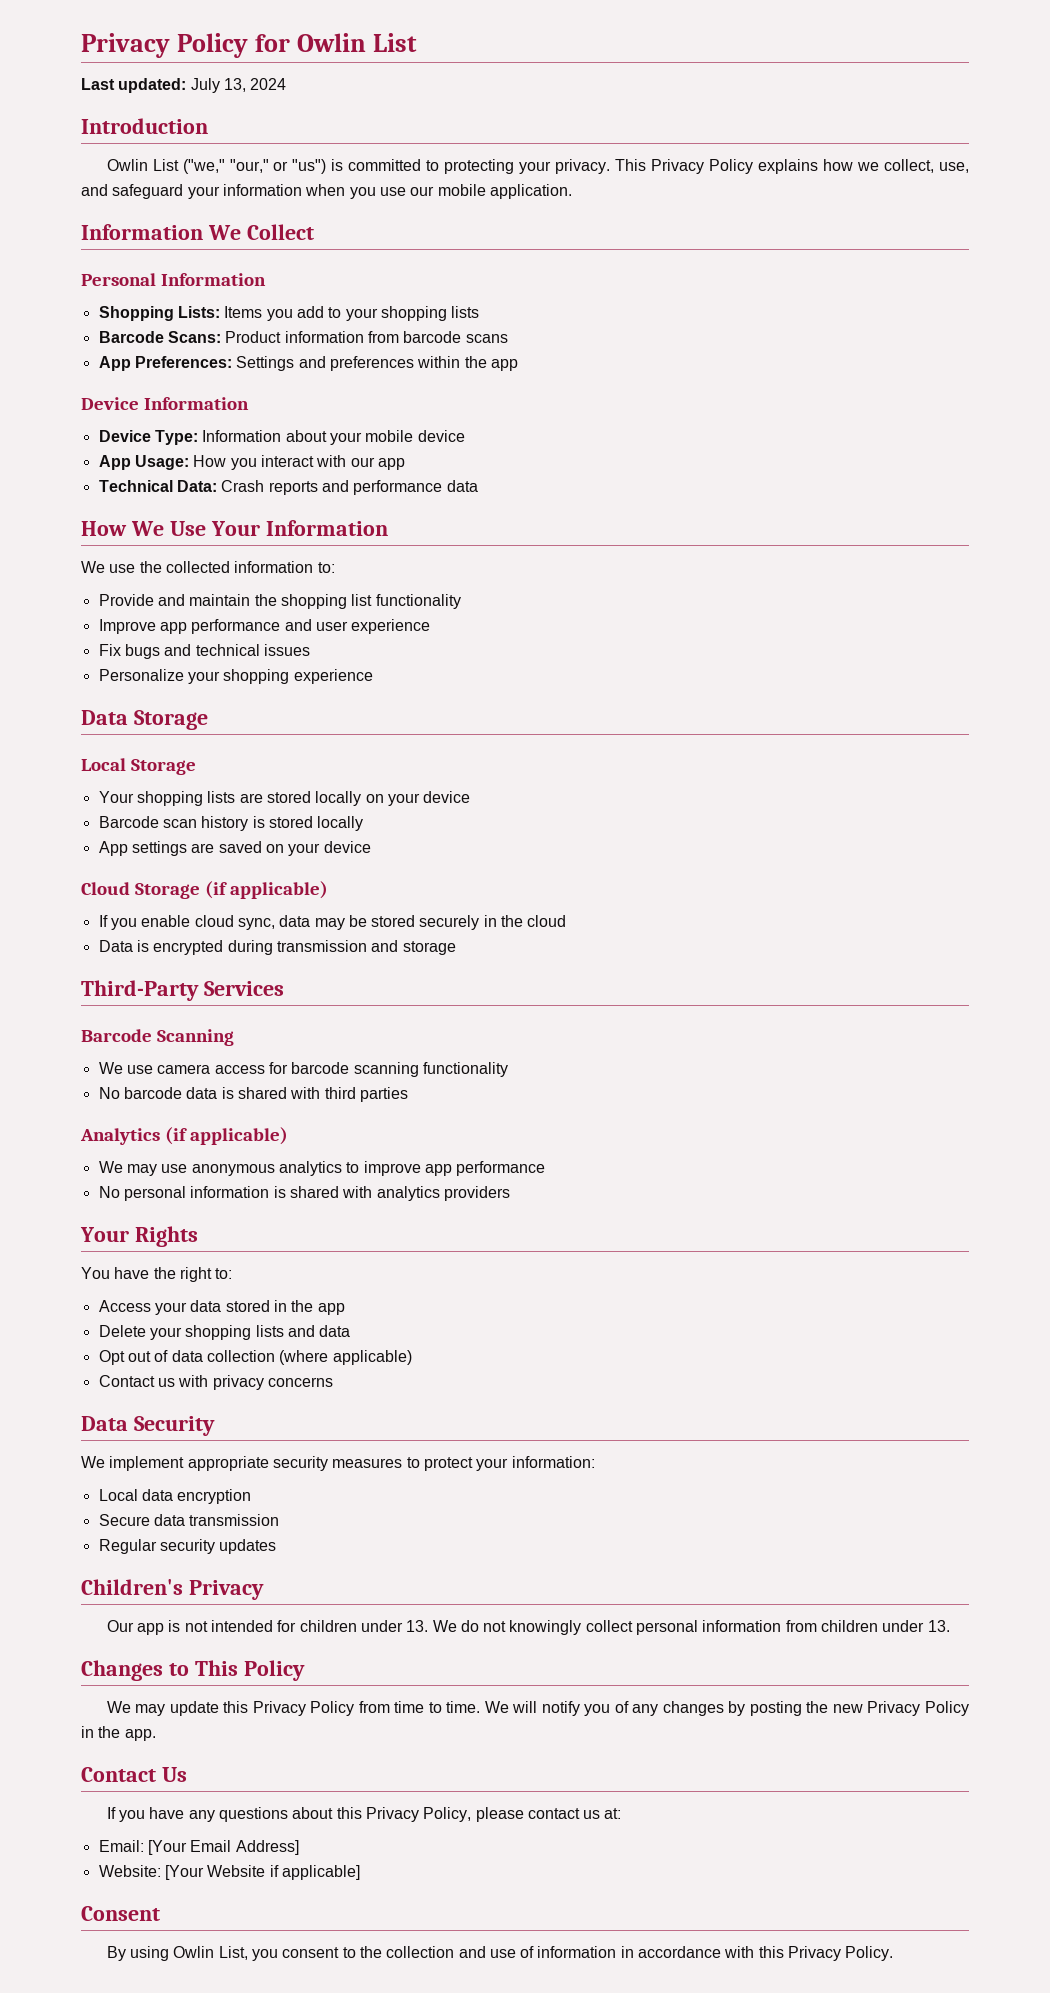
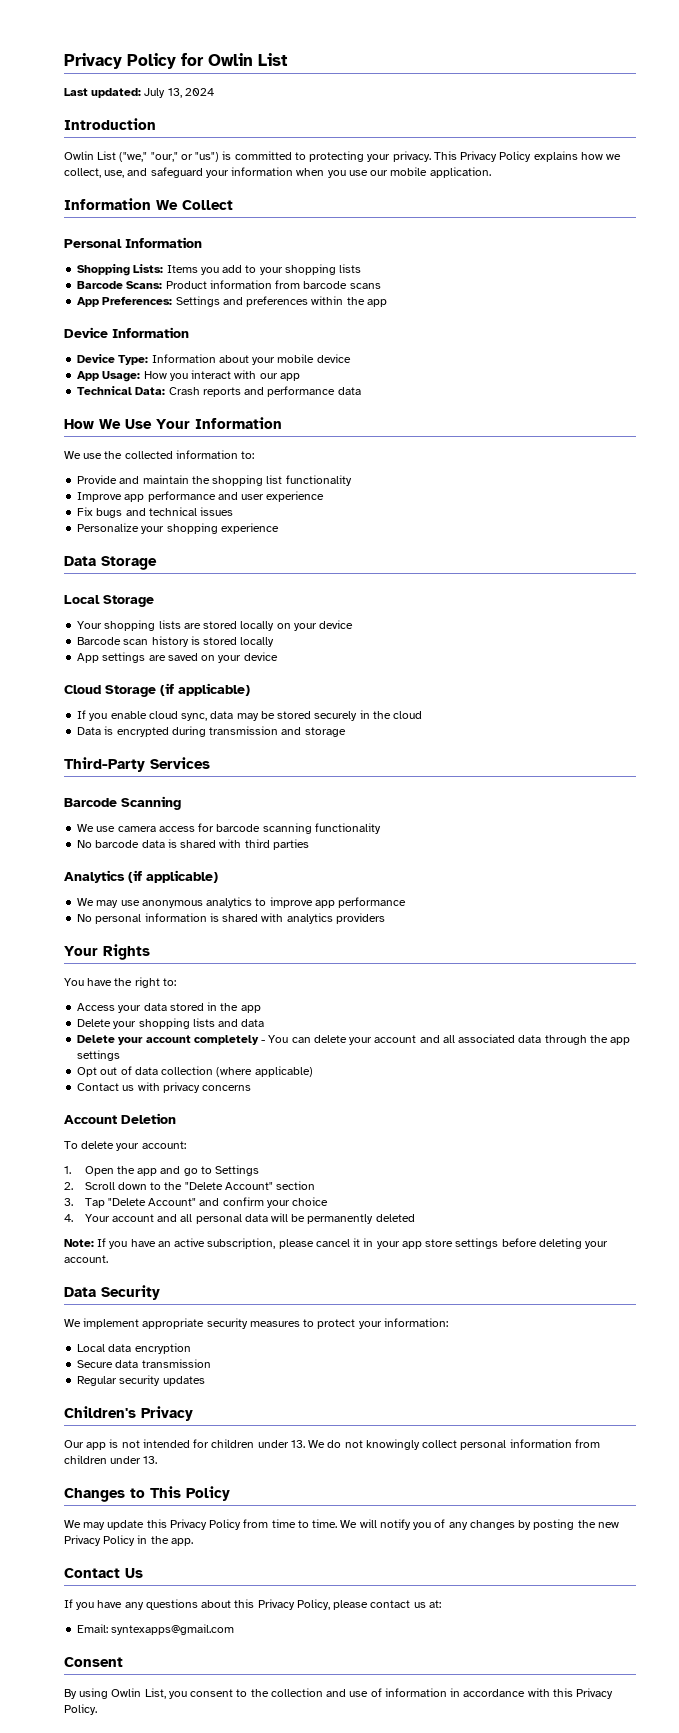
(351, 1331) none -> [77,1034,631,1045] [77,1050,121,1061] // Delete your account completely - You can delete your account and all associated data through the app settings
(333, 1382) none -> [64,1113,176,1124] [64,1141,186,1151] [64,1165,259,1176] [64,1181,315,1190] [64,1197,328,1208] [64,1213,415,1224] [64,1238,609,1249] [64,1255,108,1263] // Account Deletion // To delete your account: // 1. Open the app and go to Settings // 2. Scroll down to the "Delete Account" section // 3. Tap "Delete Account" and confirm your choice // 4. Your account and all personal data will be permanently deleted // Note: If you have an active subscription, please cancel it in your app store settings before deleting your account.
[147,1840,299,1855] [98,1865,360,1880] [Your Email Address] // Website: [Your Website if applicable] -> [111,1624,235,1635] syntexapps@gmail.com

